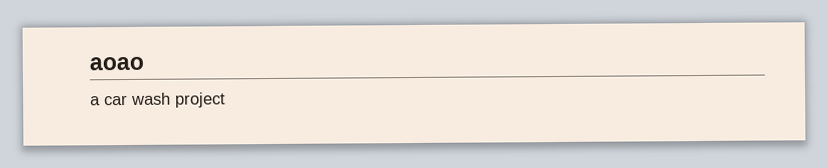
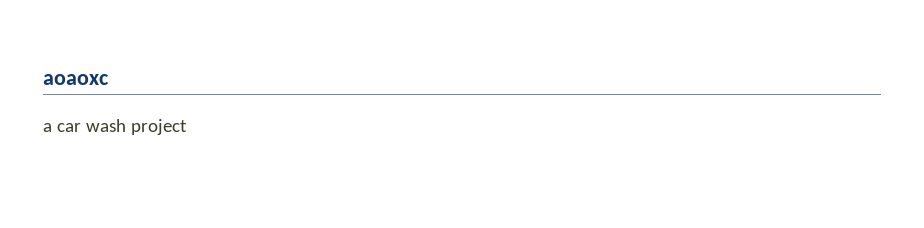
[89,56,144,71] aoao -> [43,74,108,85] aoaoxc

